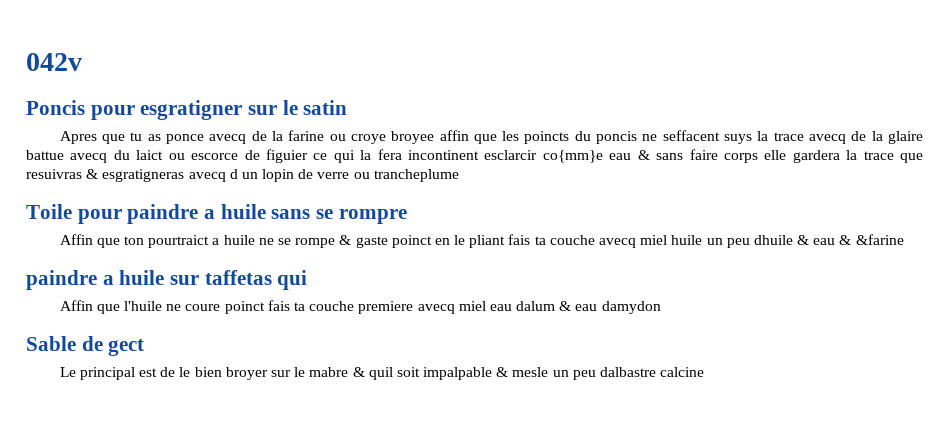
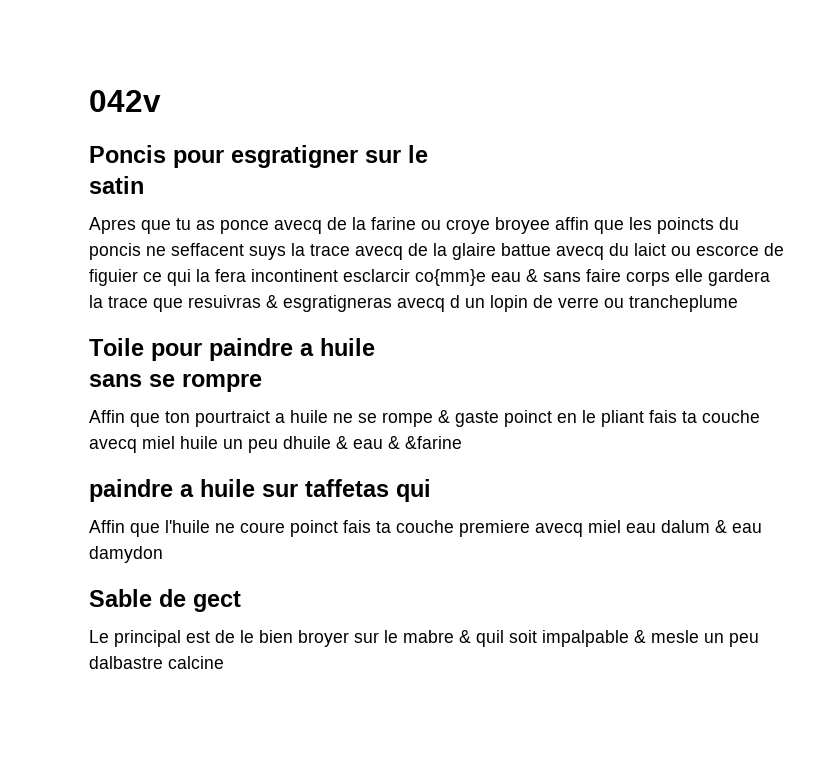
(298, 107) none -> (428, 154) //
(266, 211) none -> (375, 347) //

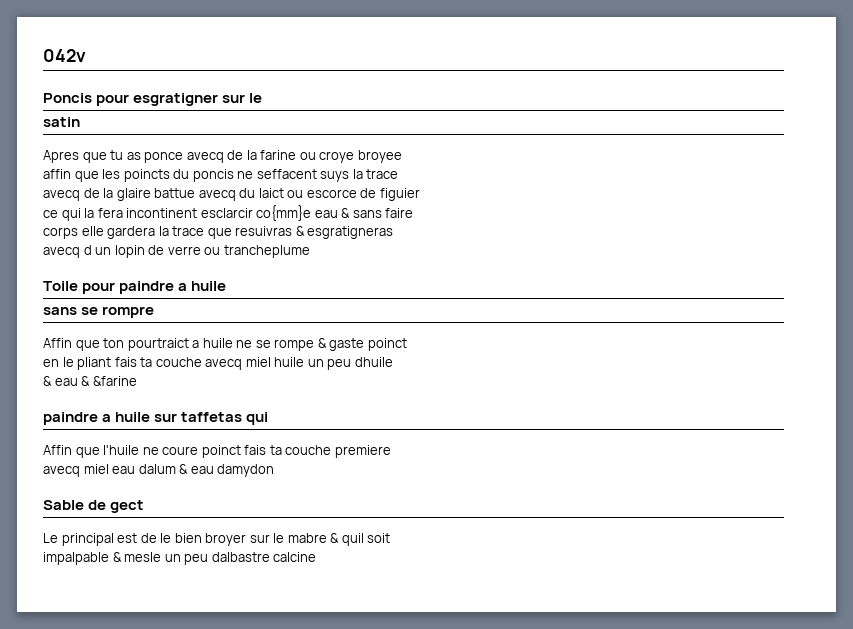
(550, 225) none -> (402, 156) //
(350, 250) none -> (399, 174) //
(138, 277) none -> (420, 194) //
(621, 275) none -> (414, 213) //
(392, 303) none -> (394, 232) //
(552, 418) none -> (407, 344) //
(331, 442) none -> (393, 362) //
(530, 528) none -> (391, 451) //
(537, 636) none -> (391, 538) //

